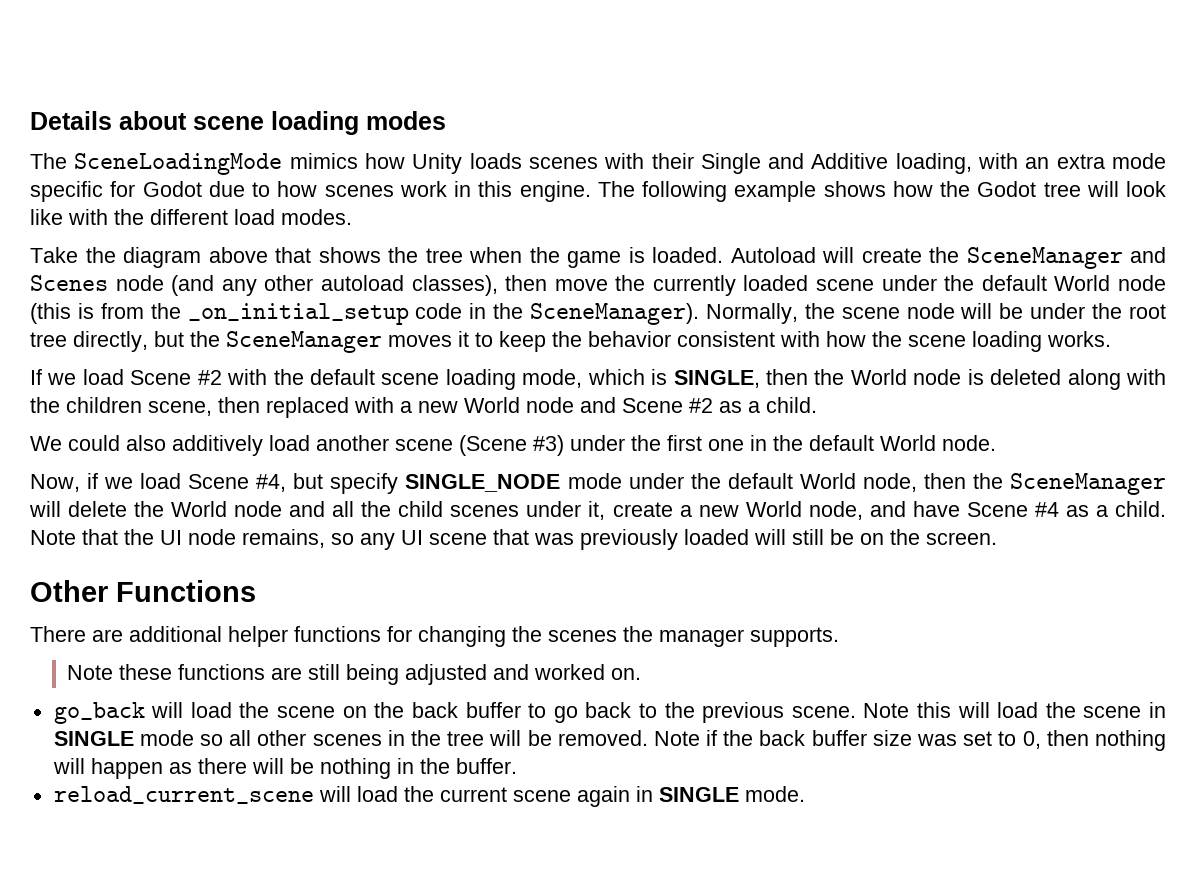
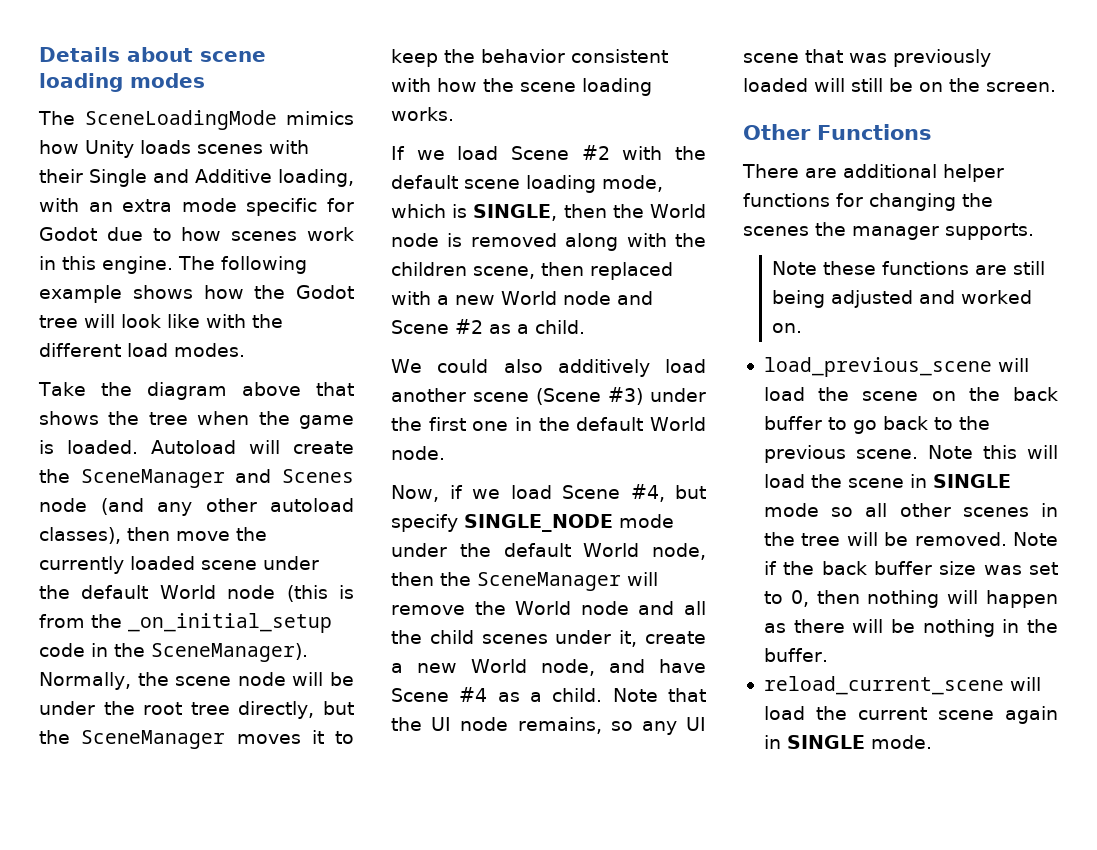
[990,369,1062,385] deleted -> [470,233,557,247] removed
[68,501,128,517] delete -> [391,605,465,615] remove
[53,702,145,724] go_back -> [763,357,992,377] load_previous_scene

